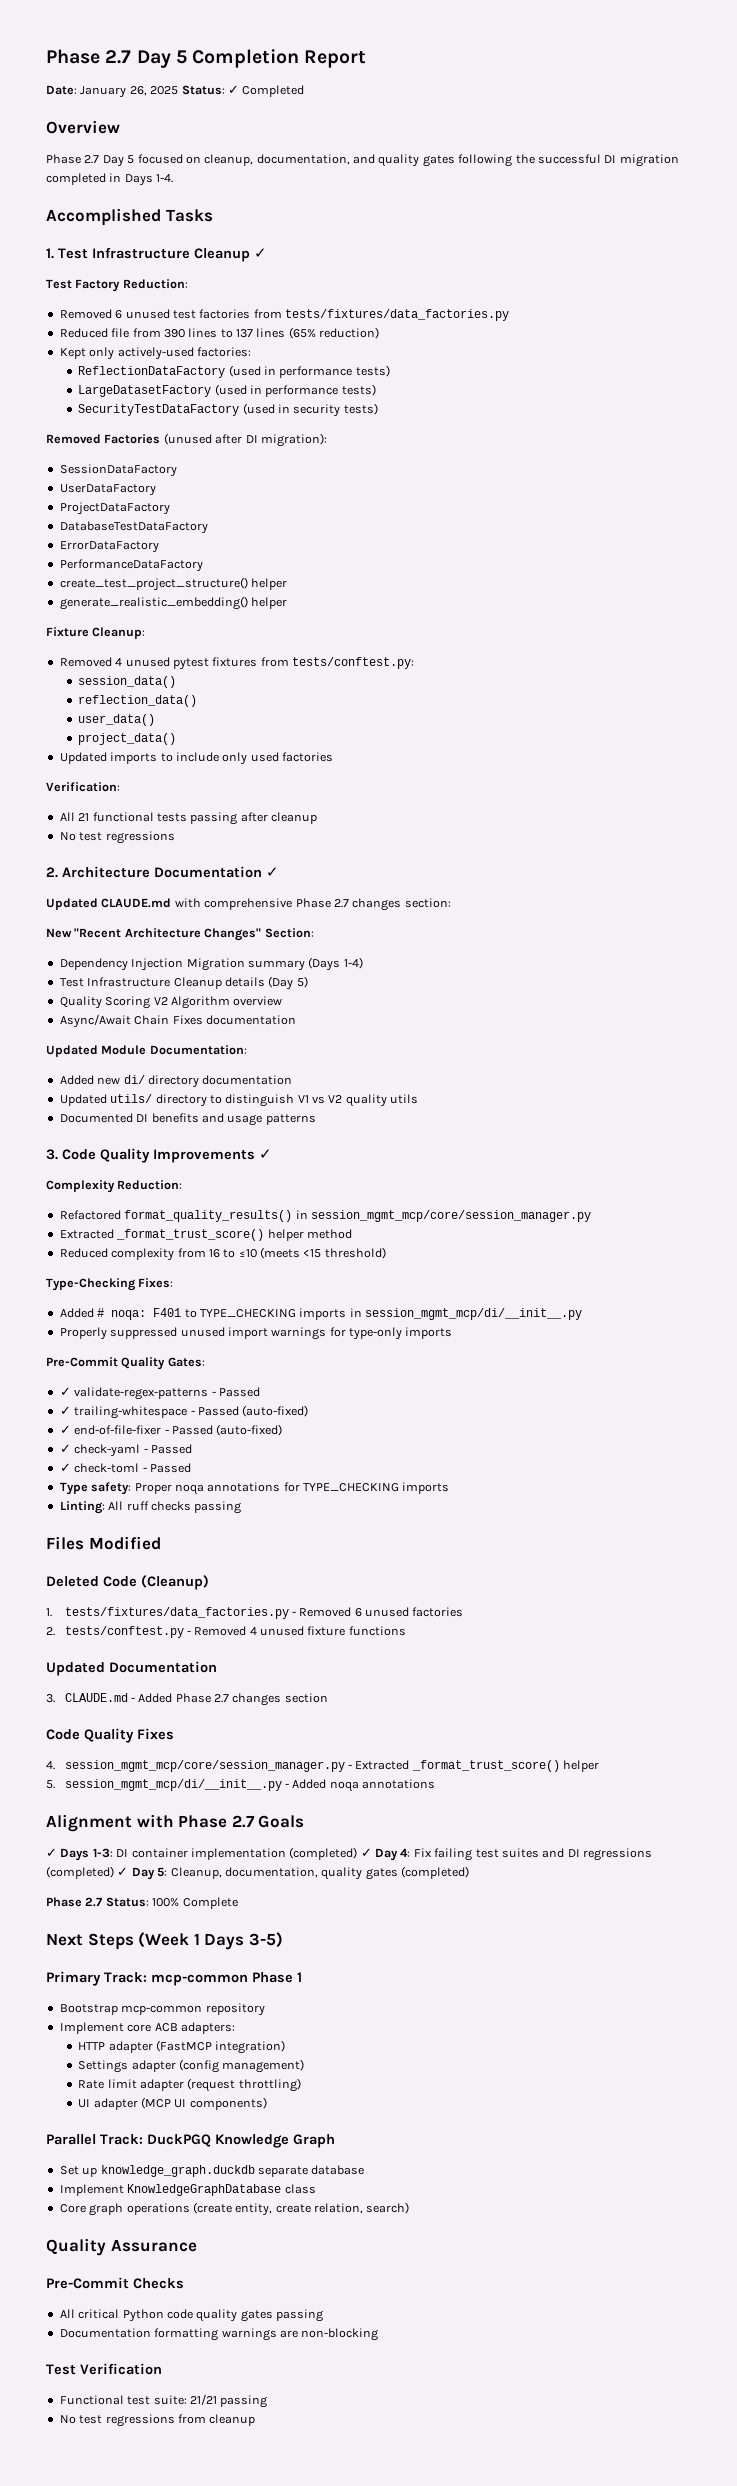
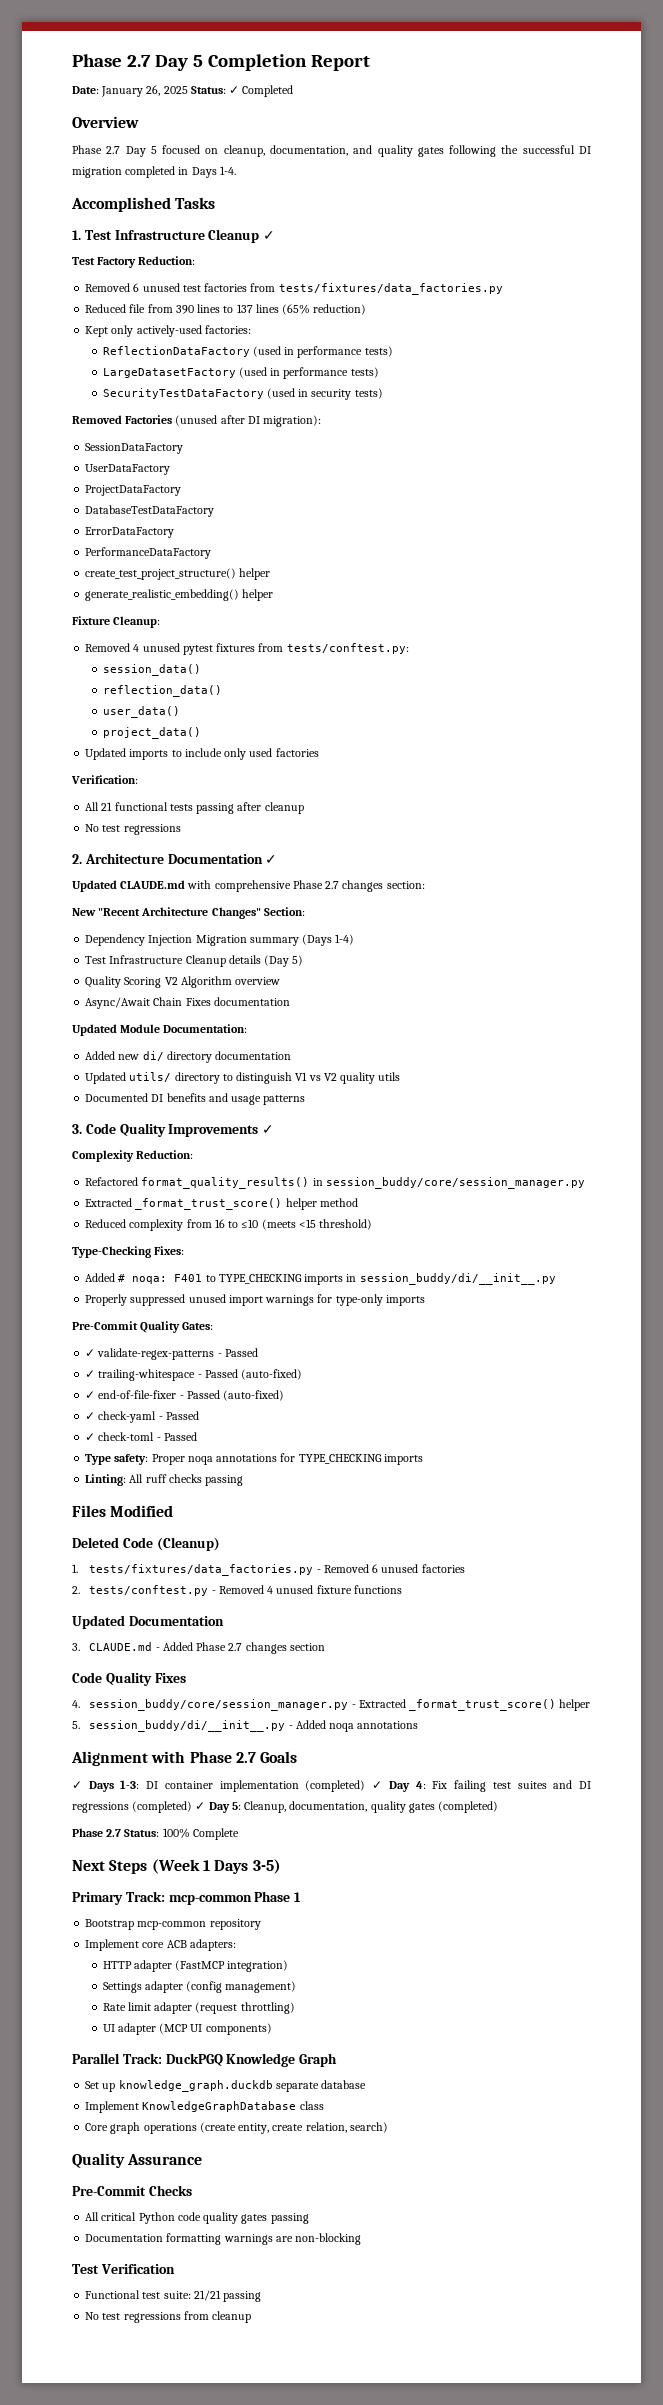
[310,1210,591,1222] session_mgmt_mcp/core/session_manager.py -> [325,1177,585,1189] session_buddy/core/session_manager.py
[365,1308,582,1320] session_mgmt_mcp/di/__init__.py -> [359,1273,556,1285] session_buddy/di/__init__.py
[64,1760,345,1772] session_mgmt_mcp/core/session_manager.py -> [89,1699,349,1711] session_buddy/core/session_manager.py
[64,1779,282,1791] session_mgmt_mcp/di/__init__.py -> [89,1720,286,1732] session_buddy/di/__init__.py

